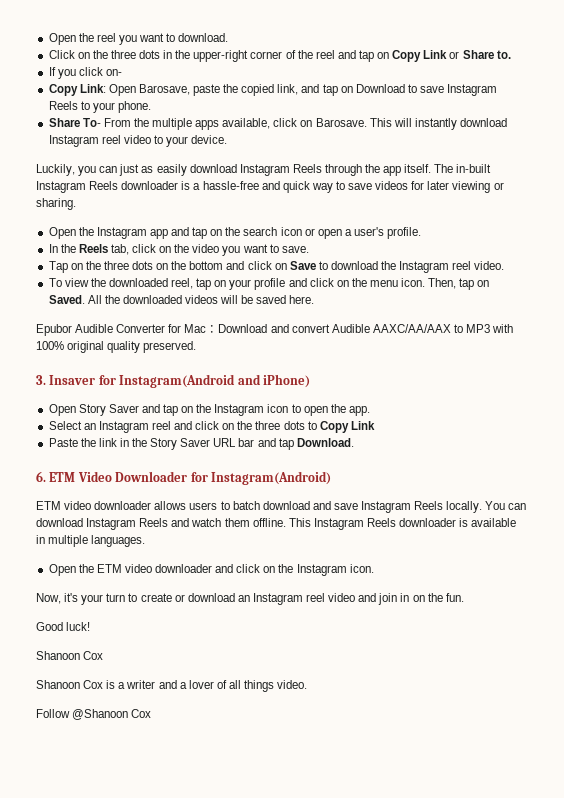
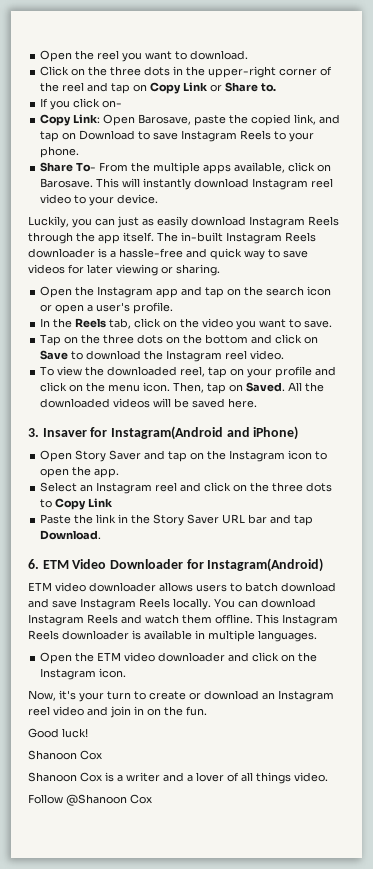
[36,324,514,336] [36,341,197,353] // Epubor Audible Converter for Mac：Download and convert Audible AAXC/AA/AAX to MP3 with 100% original quality preserved. -> (258, 403) none

